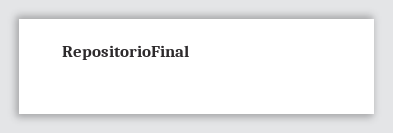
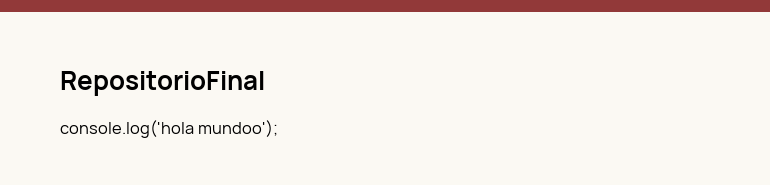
(189, 52) none -> [60,120,279,138] // console.log('hola mundoo');

